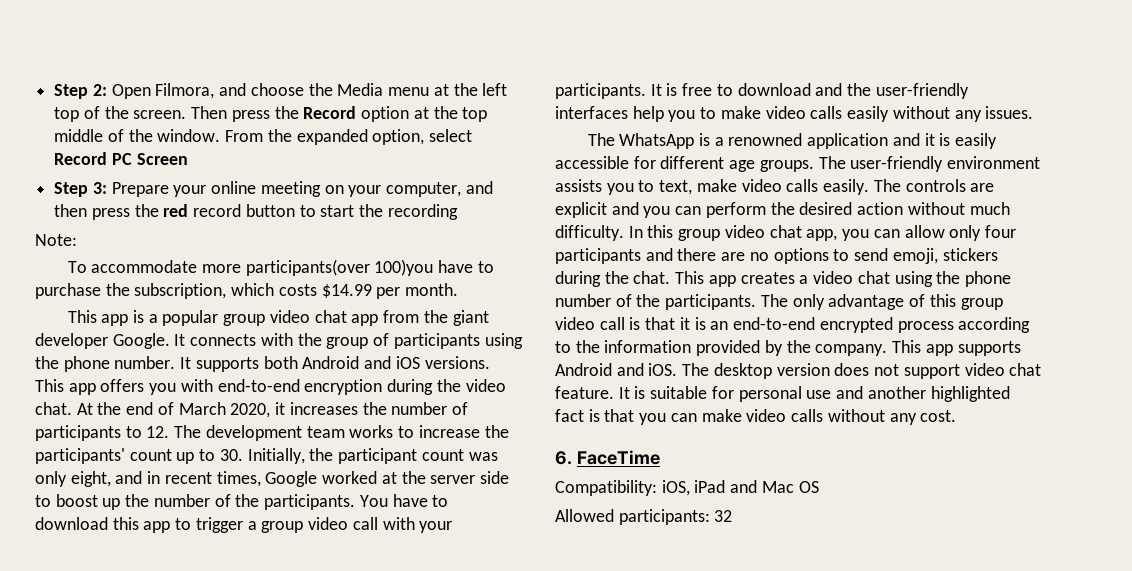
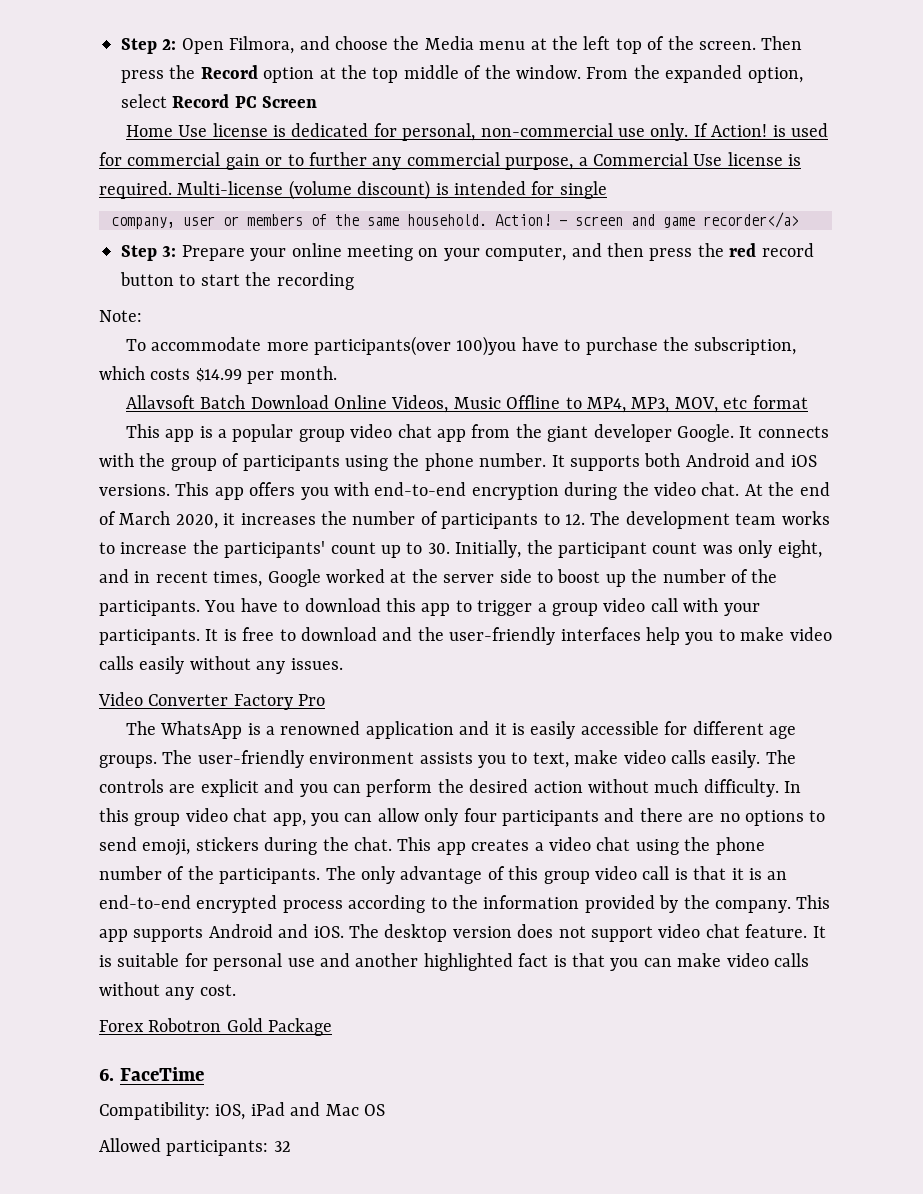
(188, 159) none -> [125,123,828,141] [99,152,802,170] [99,180,607,200] [111,212,799,229] // Home Use license is dedicated for personal, non-commercial use only. If Action! is used for commercial gain or to further any commercial purpose, a Commercial Use license is required. Multi-license (volume discount) is intended for single // company, user or members of the same household. Action! - screen and game recorder</a>
(459, 289) none -> [125,395,808,413] // Allavsoft Batch Download Online Videos, Music Offline to MP4, MP3, MOV, etc format
(1034, 112) none -> [98,692,326,710] // Video Converter Factory Pro
(957, 416) none -> [99,1018,333,1036] // Forex Robotron Gold Package

